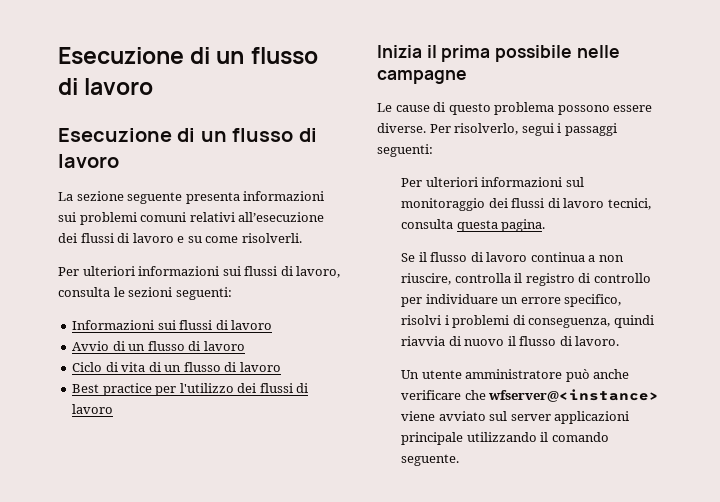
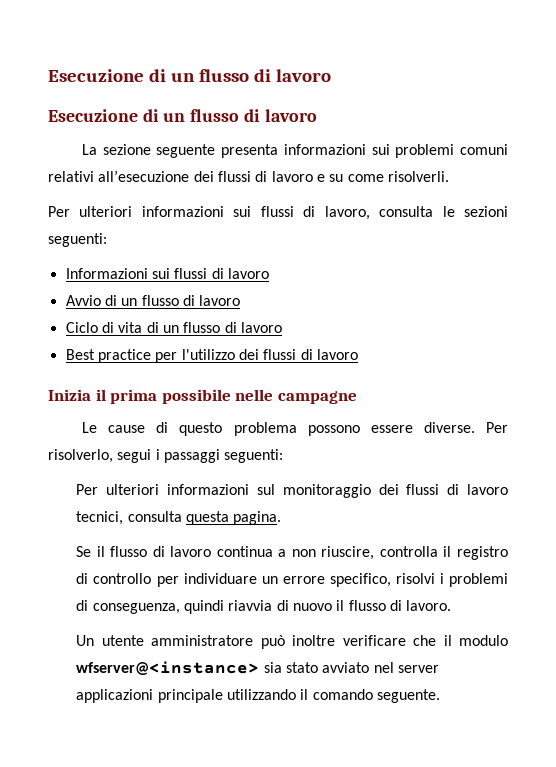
[593,369,630,379] anche -> [292,635,336,646] inoltre
[488,389,660,402] [400,411,508,421] wfserver@<instance> viene avviato sul -> [443,635,508,646] [76,661,394,675] il modulo wfserver@<instance> sia stato avviato nel

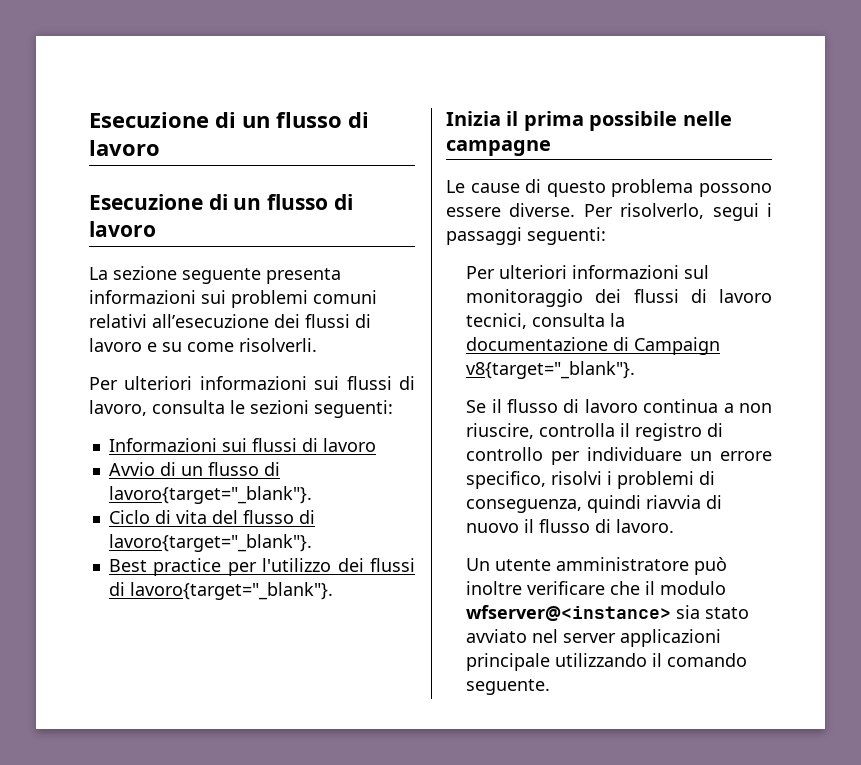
[199,295,241,306] lavoro -> [108,486,312,504] lavoro{target="_blank"}.
[146,322,282,333] di un flusso di lavoro -> [211,510,315,524] [108,534,312,552] del flusso di lavoro{target="_blank"}.
[316,349,358,360] lavoro -> [129,582,333,600] lavoro{target="_blank"}.
[186,511,282,525] questa pagina. -> [610,313,626,327] [466,337,721,355] [466,361,636,379] la documentazione di Campaign v8{target="_blank"}.

